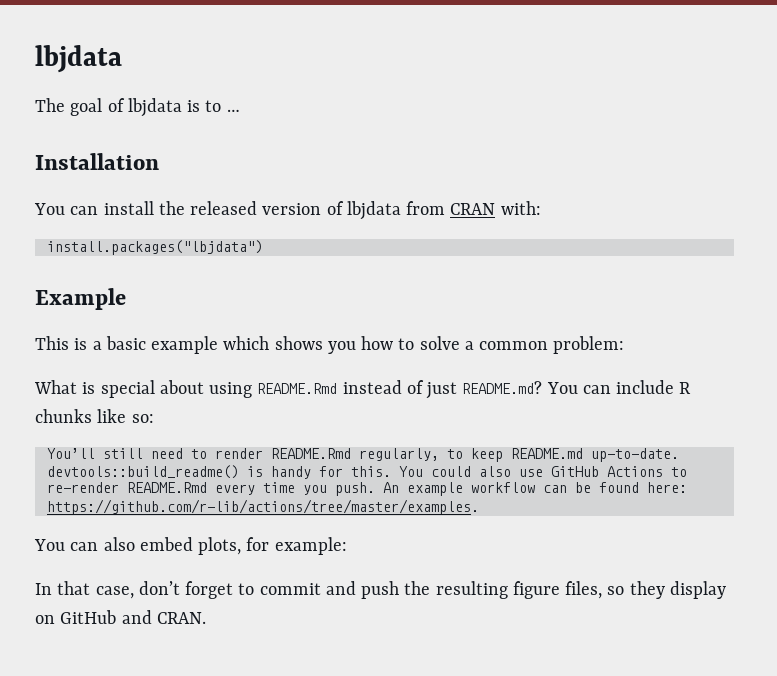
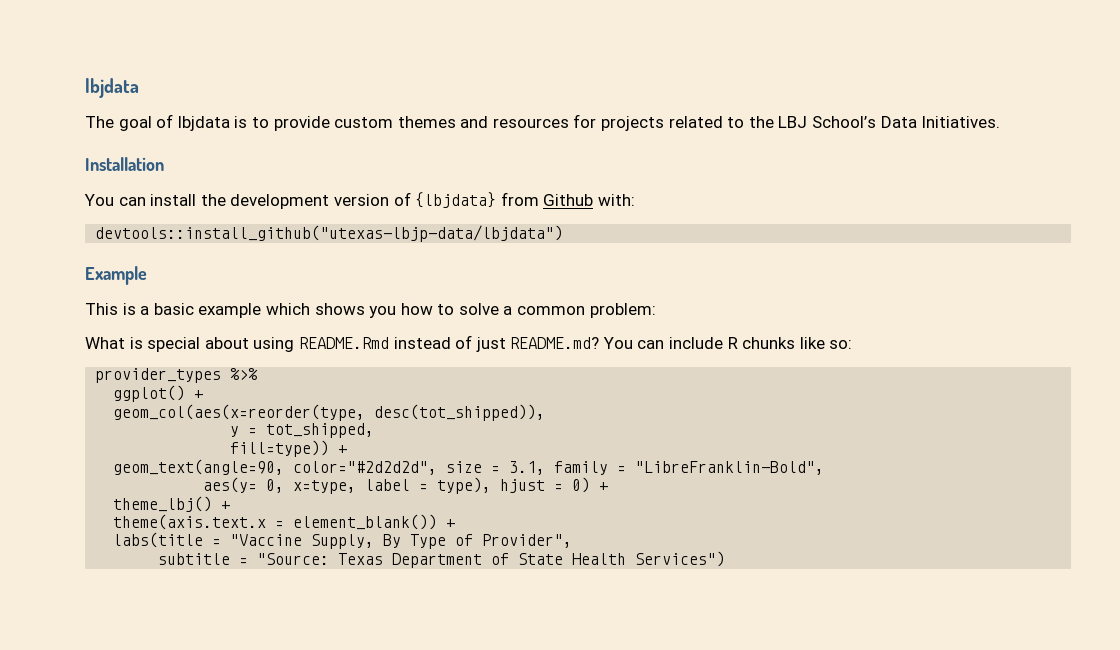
[226,109,240,112] … -> [273,114,1001,131] provide custom themes and resources for projects related to the LBJ School’s Data Initiatives.
[190,201,258,215] released -> [230,194,330,209] development
[346,201,496,220] lbjdata from CRAN -> [415,192,594,208] {lbjdata} from Github
[46,240,263,255] install.packages("lbjdata") -> [95,225,564,242] devtools::install_github("utexas-lbjp-data/lbjdata")
[46,448,679,462] [46,465,687,479] [46,482,687,496] [46,499,479,515] [34,537,347,555] [35,581,726,599] [35,610,206,624] You’ll still need to render README.Rmd regularly, to keep README.md up-to-date. devtools::build_readme() is handy for this. You could also use GitHub Actions to re-render README.Rmd every time you push. An example workflow can be found here: https://github.com/r-lib/actions/tree/master/examples. // You can also embed plots, for example: // In that case, don’t forget to commit and push the resulting figure files, so they display on GitHub and CRAN. -> [95,368,259,383] [113,385,204,402] [113,404,546,421] [230,423,375,438] [230,440,348,457] [113,459,825,475] [203,477,609,494] [113,496,231,512] [113,514,456,530] [113,532,573,549] [158,551,726,568] provider_types %>% // ggplot() + // geom_col(aes(x=reorder(type, desc(tot_shipped)), // y = tot_shipped, // fill=type)) + // geom_text(angle=90, color="#2d2d2d", size = 3.1, family = "LibreFranklin-Bold", // aes(y= 0, x=type, label = type), hjust = 0) + // theme_lbj() + // theme(axis.text.x = element_blank()) + // labs(title = "Vaccine Supply, By Type of Provider", // subtitle = "Source: Texas Department of State Health Services")

